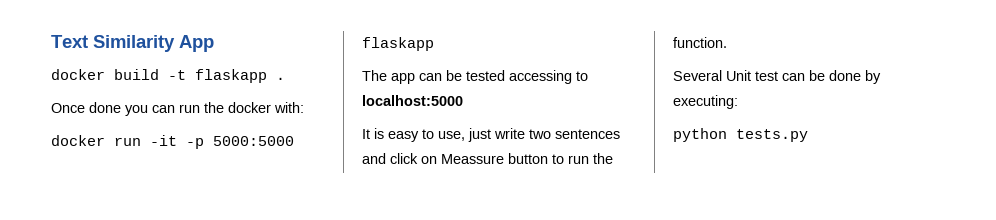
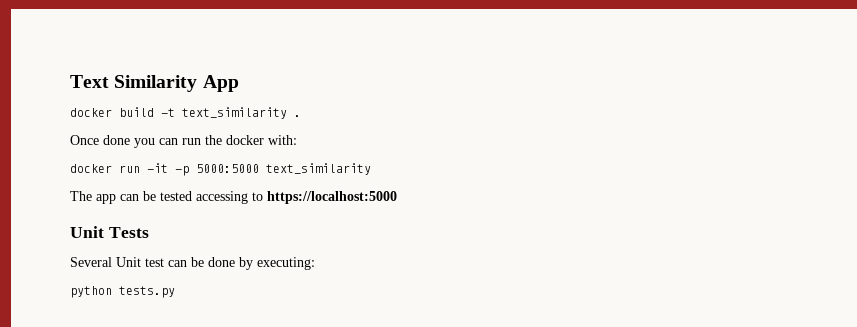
[195,69,267,83] flaskapp -> [182,107,287,119] text_similarity
[362,37,434,51] flaskapp -> [266,163,371,175] text_similarity
[362,95,463,106] [362,128,620,142] [362,153,613,164] [673,37,727,48] localhost:5000 // It is easy to use, just write two sentences and click on Meassure button to run the function. -> [267,191,397,204] [70,226,149,238] https://localhost:5000 // Unit Tests

